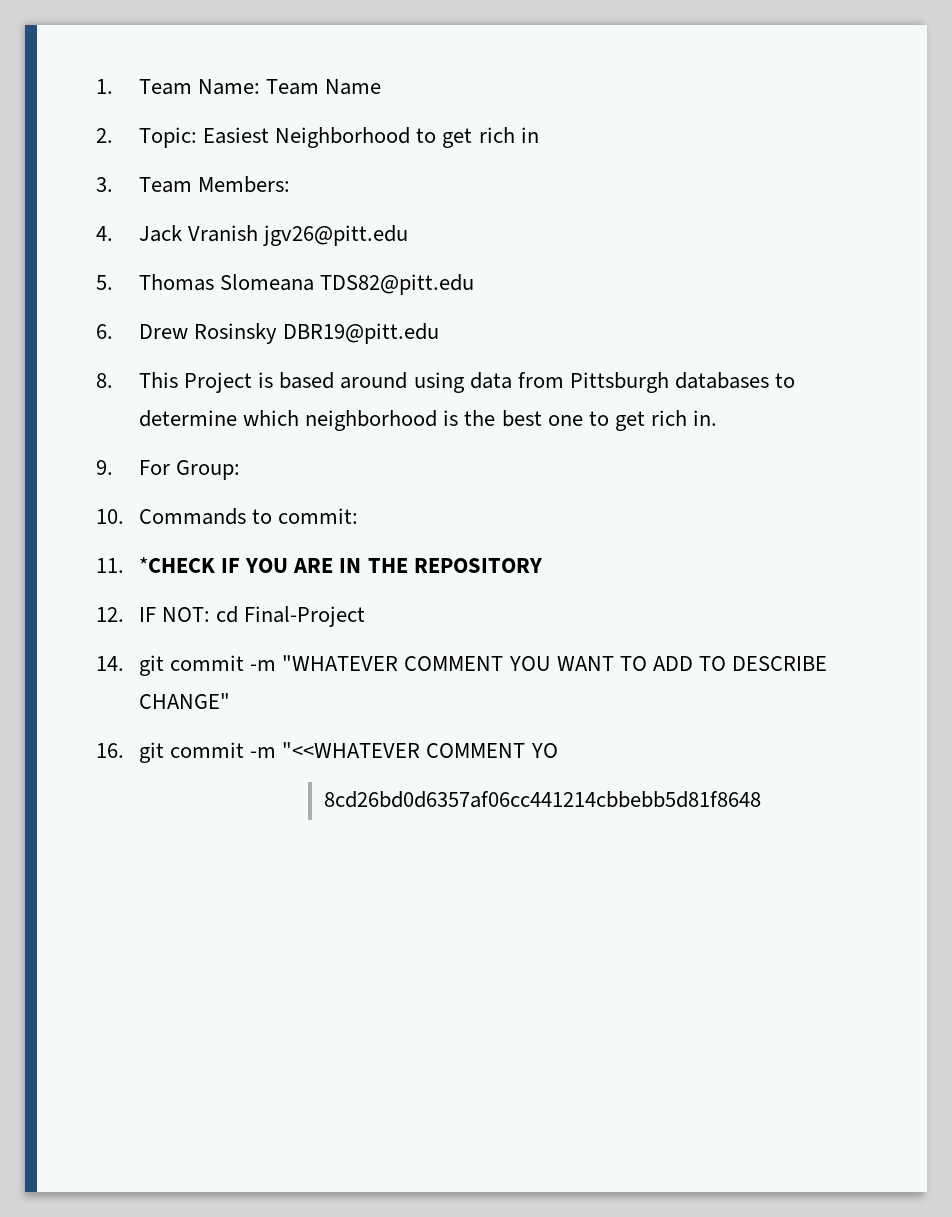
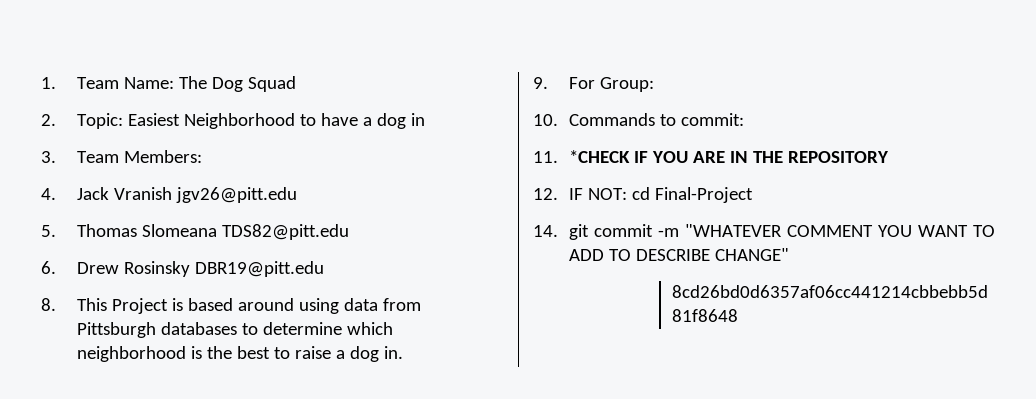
[266,79,382,95] Team Name -> [179,76,297,92] The Dog Squad
[442,127,515,148] get rich -> [321,113,407,129] have a dog
[547,410,687,431] one to get rich -> [274,346,380,362] to raise a dog
[96,742,558,763] // 16. git commit -m "<<WHATEVER COMMENT YO -> (790, 254) none

